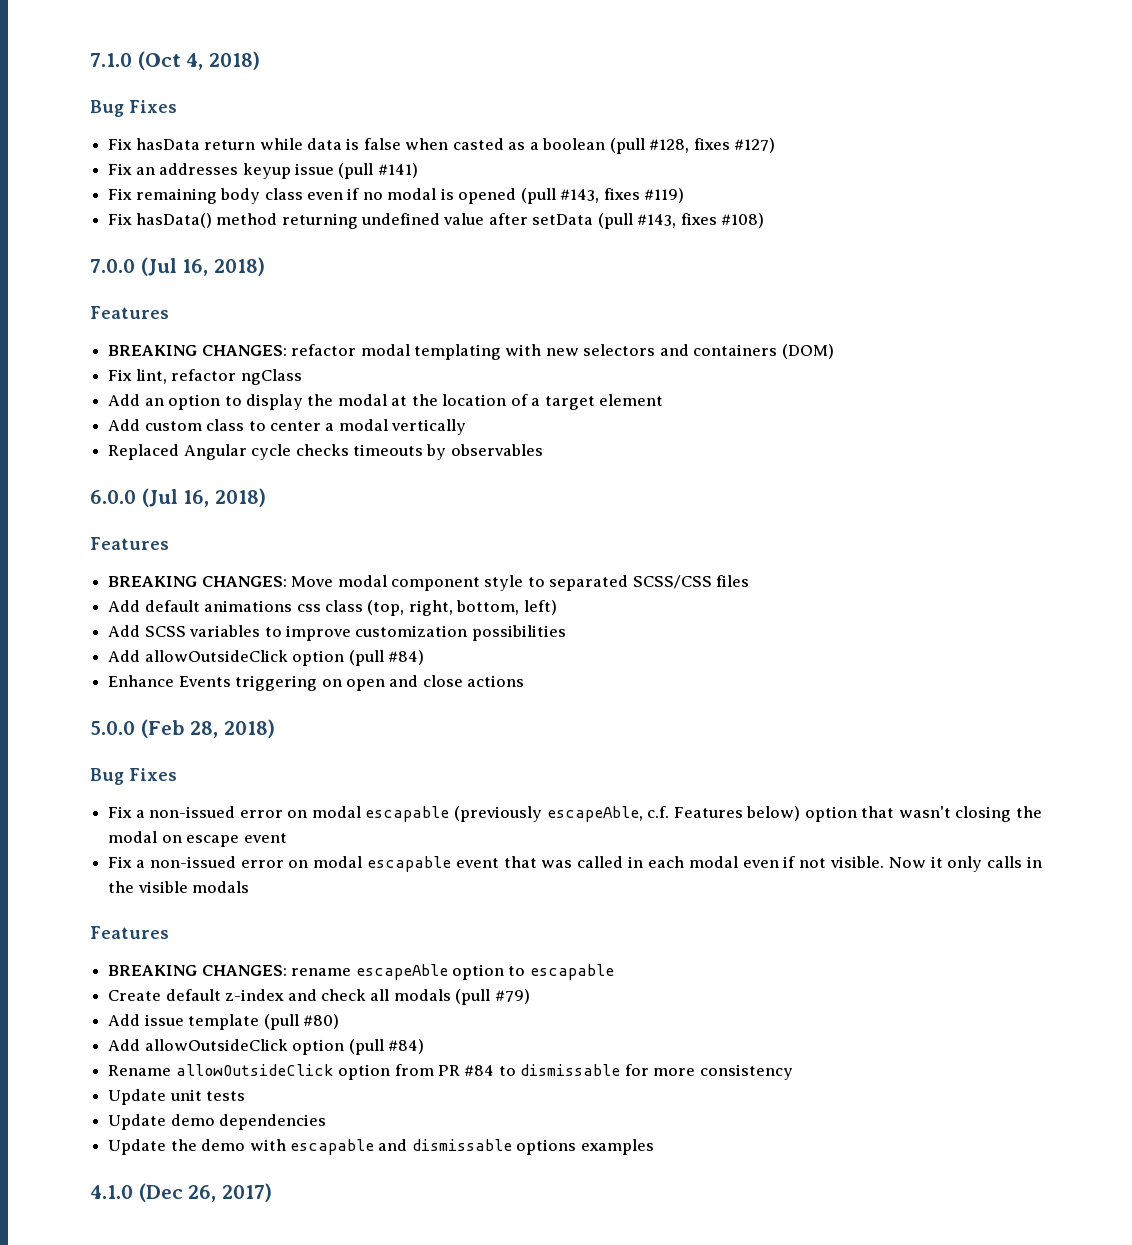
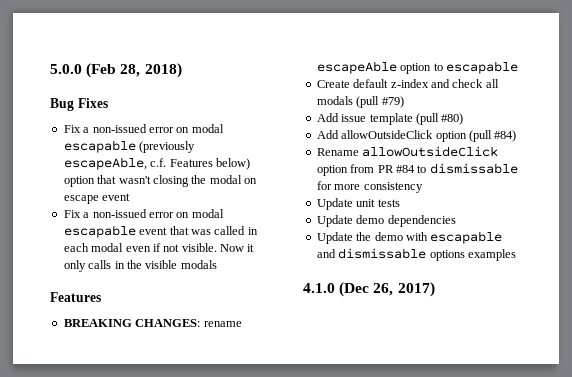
[90,51,260,70] [90,100,177,117] [108,138,775,154] [108,163,418,179] [108,188,685,204] [108,213,765,229] [90,257,265,276] [90,306,169,319] [108,344,834,360] [108,369,302,385] [108,394,664,410] [108,419,467,435] [108,444,543,460] [90,488,267,507] [90,537,169,550] [108,575,750,591] [108,600,557,616] [108,625,566,641] [108,650,424,666] [108,675,525,691] 7.1.0 (Oct 4, 2018) // Bug Fixes // Fix hasData return while data is false when casted as a boolean (pull #128, fixes #127) // Fix an addresses keyup issue (pull #141) // Fix remaining body class even if no modal is opened (pull #143, fixes #119) // Fix hasData() method returning undefined value after setData (pull #143, fixes #108) // 7.0.0 (Jul 16, 2018) // Features // BREAKING CHANGES: refactor modal templating with new selectors and containers (DOM) // Fix lint, refactor ngClass // Add an option to display the modal at the location of a target element // Add custom class to center a modal vertically // Replaced Angular cycle checks timeouts by observables // 6.0.0 (Jul 16, 2018) // Features // BREAKING CHANGES: Move modal component style to separated SCSS/CSS files // Add default animations css class (top, right, bottom, left) // Add SCSS variables to improve customization possibilities // Add allowOutsideClick option (pull #84) // Enhance Events triggering on open and close actions // -> (50, 69) none

